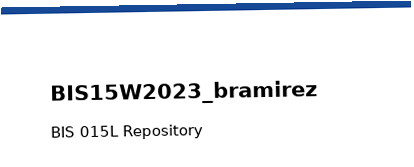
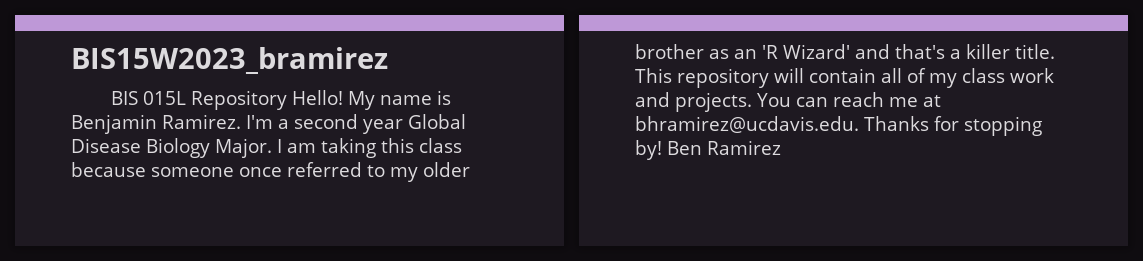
(203, 132) none -> [292,90,452,110] [71,114,466,134] [71,138,462,158] [71,162,470,182] [635,44,1055,59] [635,68,1054,88] [635,92,941,112] [635,116,1042,136] [635,140,781,160] Hello! My name is Benjamin Ramirez. I'm a second year Global Disease Biology Major. I am taking this class because someone once referred to my older brother as an 'R Wizard' and that's a killer title. This repository will contain all of my class work and projects. You can reach me at bhramirez@ucdavis.edu. Thanks for stopping by! Ben Ramirez

